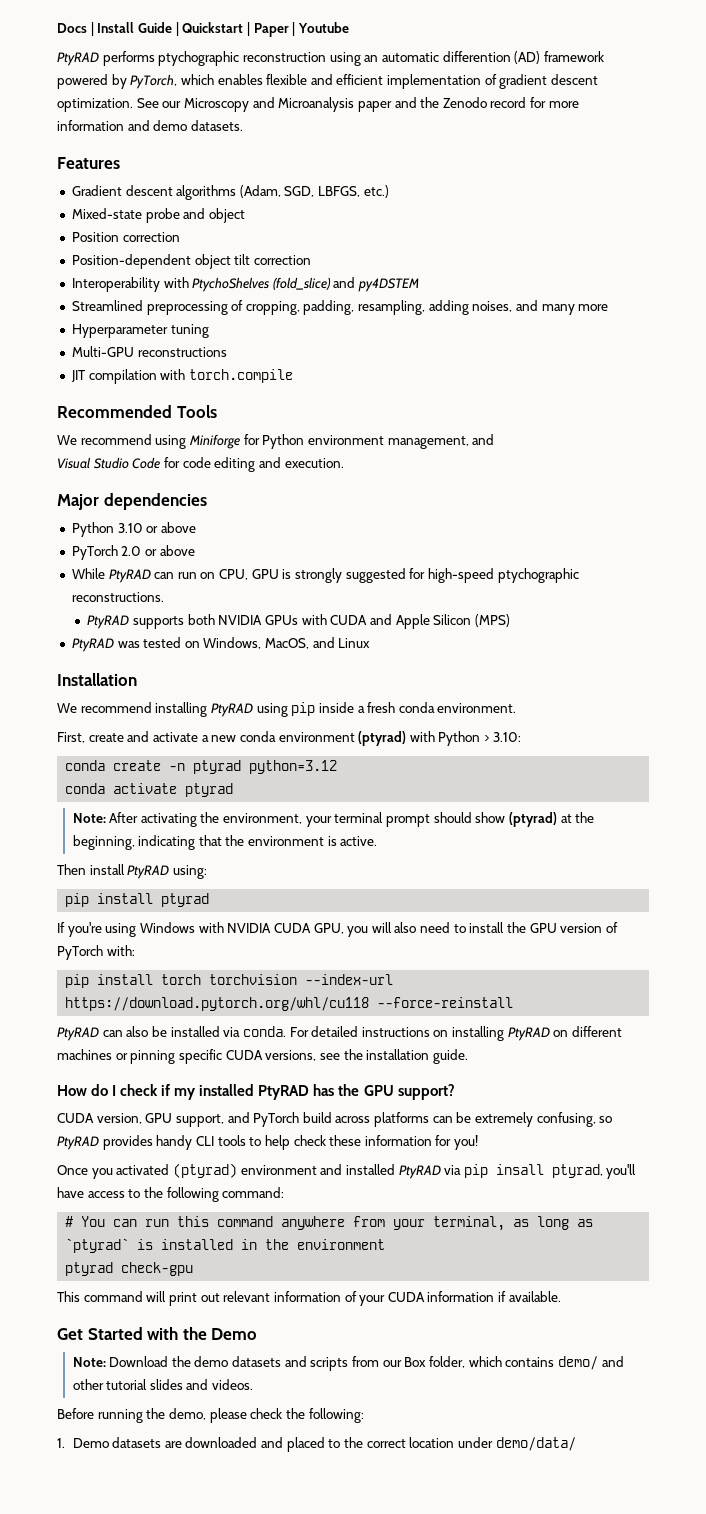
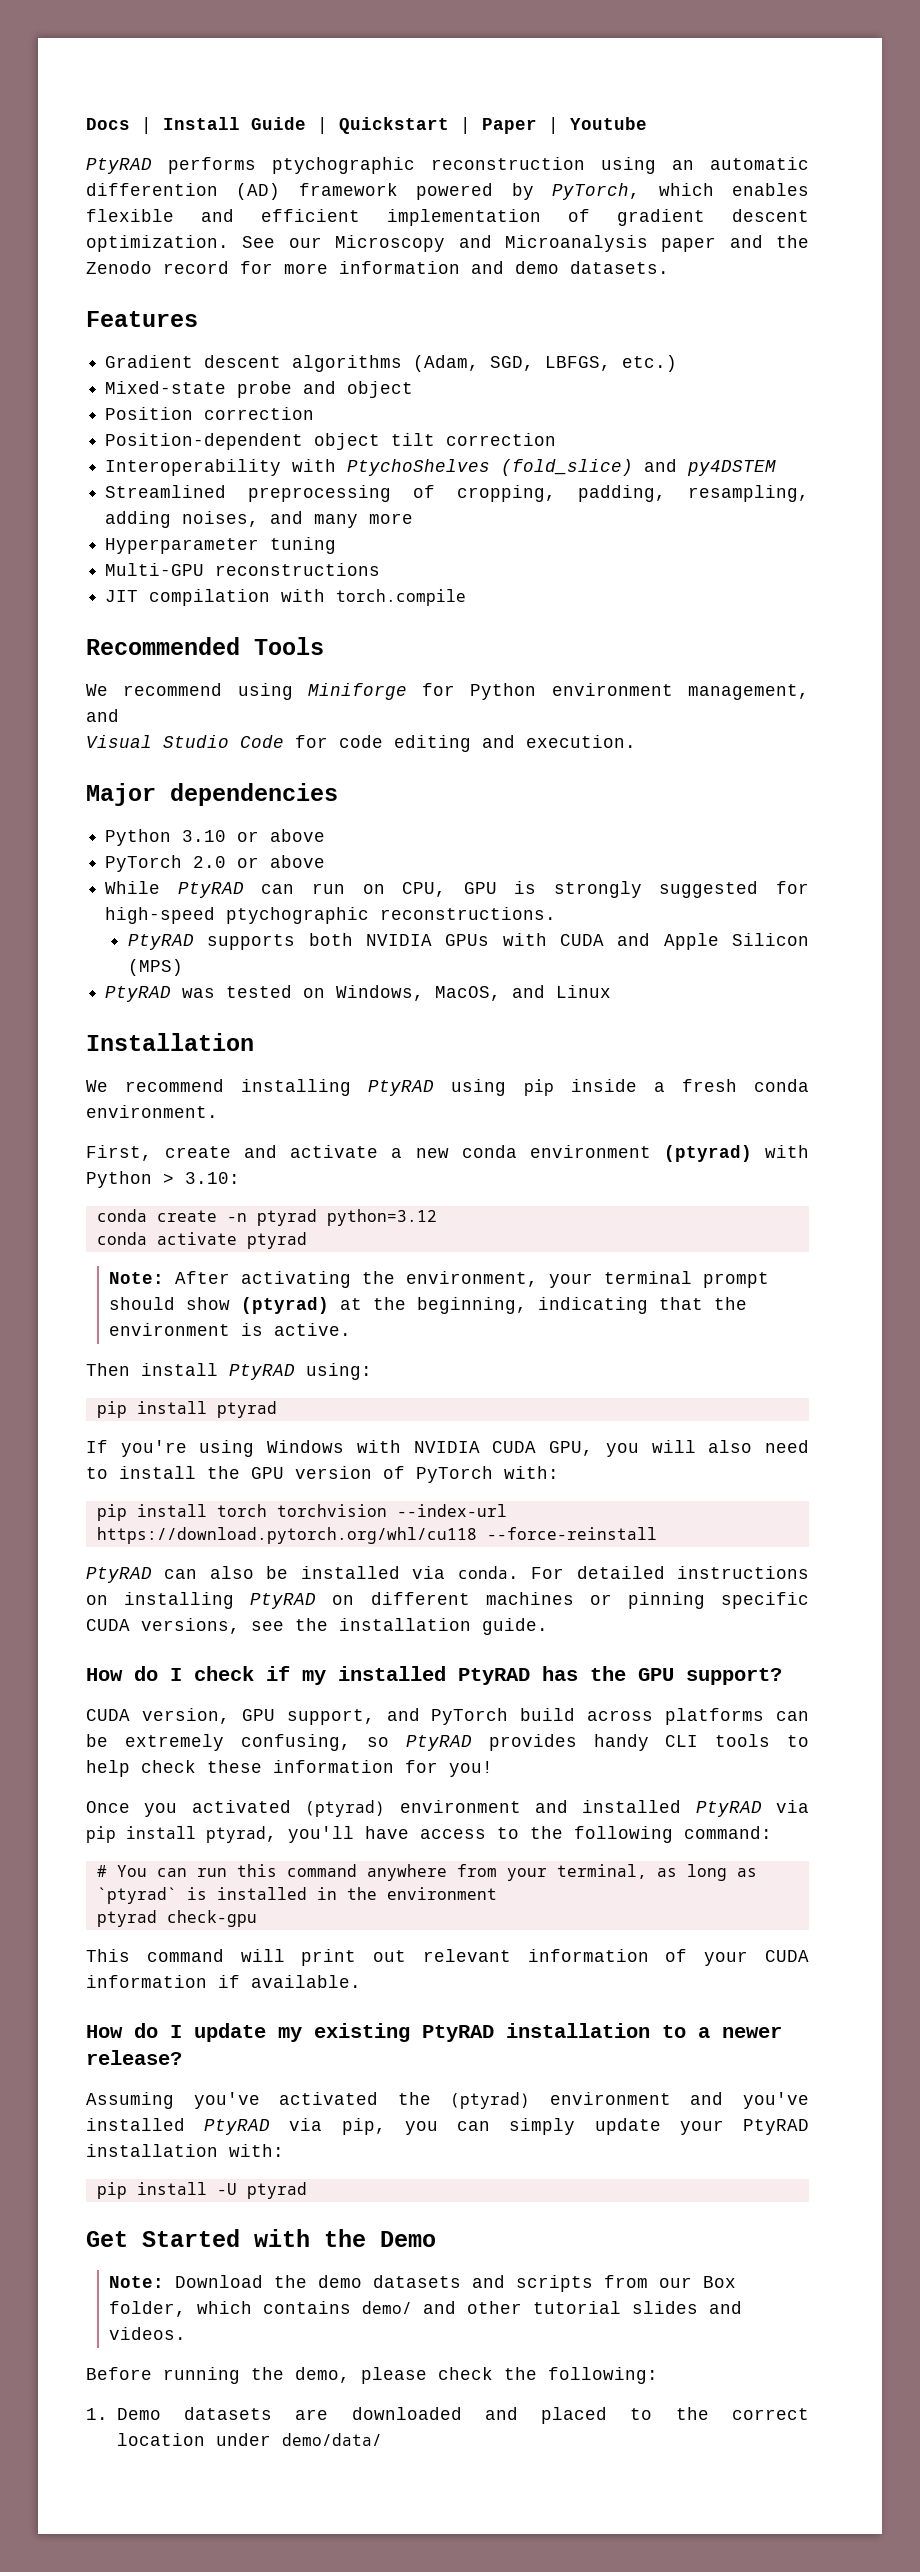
[495,1164,544,1175] insall -> [126,1826,196,1839] install
(561, 1296) none -> [86,2023,782,2042] [86,2050,182,2065] [86,2092,809,2109] [86,2118,809,2135] [86,2144,284,2157] [96,2182,307,2199] // How do I update my existing PtyRAD installation to a newer release? // Assuming you've activated the (ptyrad) environment and you've installed PtyRAD via pip, you can simply update your PtyRAD installation with: // pip install -U ptyrad

